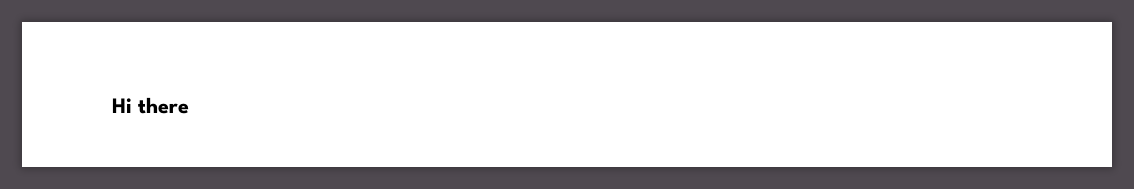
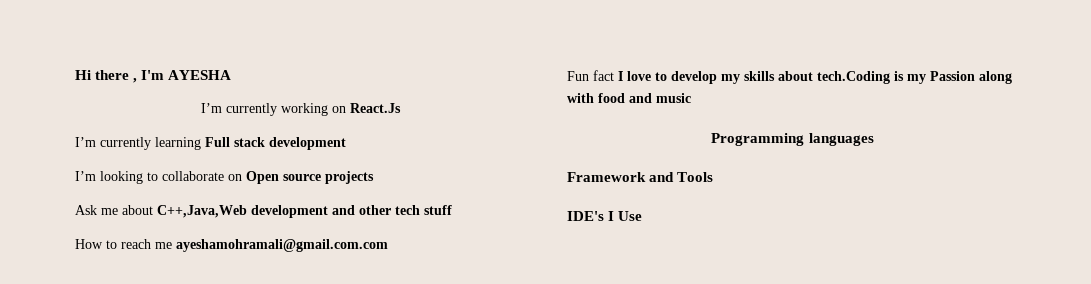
(189, 105) none -> [133,70,232,83] [201,103,401,116] [75,137,346,150] [75,171,374,184] [75,205,452,218] [75,239,388,252] [567,70,1012,84] [567,93,691,103] [711,133,874,146] [567,172,714,182] [567,211,643,221] , I'm AYESHA // I’m currently working on React.Js // I’m currently learning Full stack development // I’m looking to collaborate on Open source projects // Ask me about C++,Java,Web development and other tech stuff // How to reach me ayeshamohramali@gmail.com.com // Fun fact I love to develop my skills about tech.Coding is my Passion along with food and music // Programming languages // Framework and Tools // IDE's I Use

